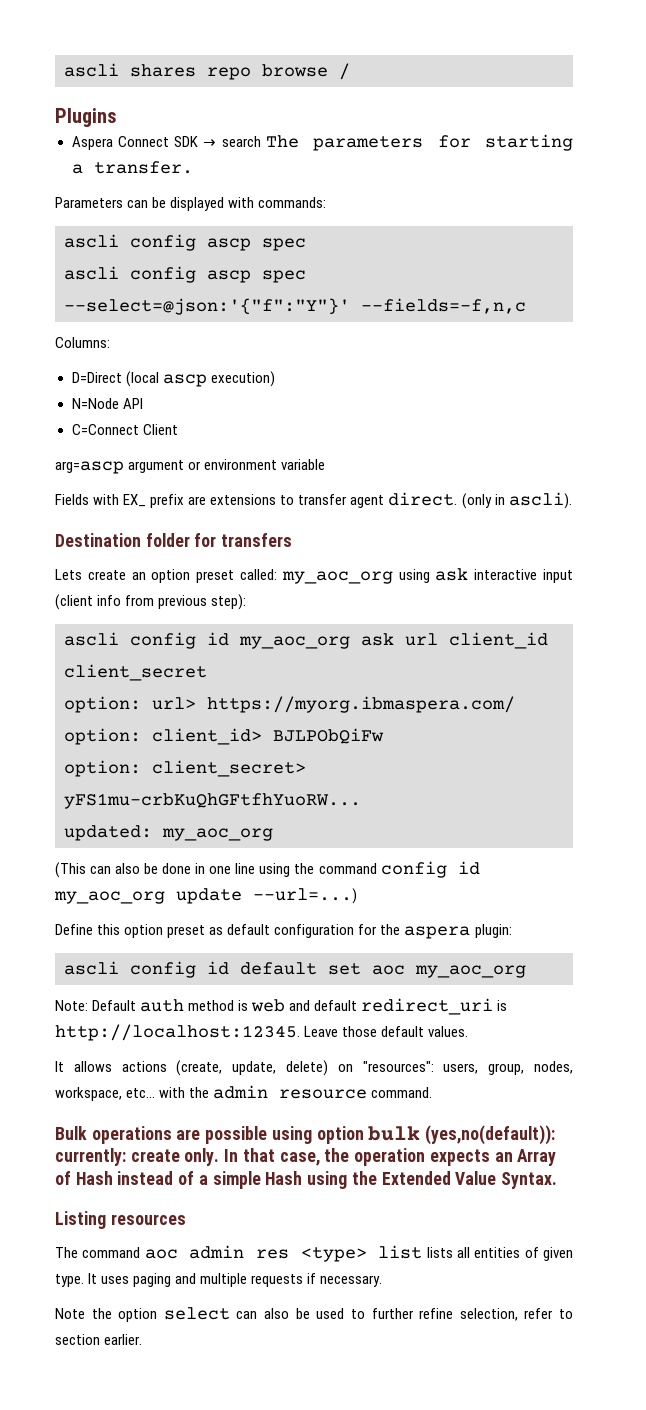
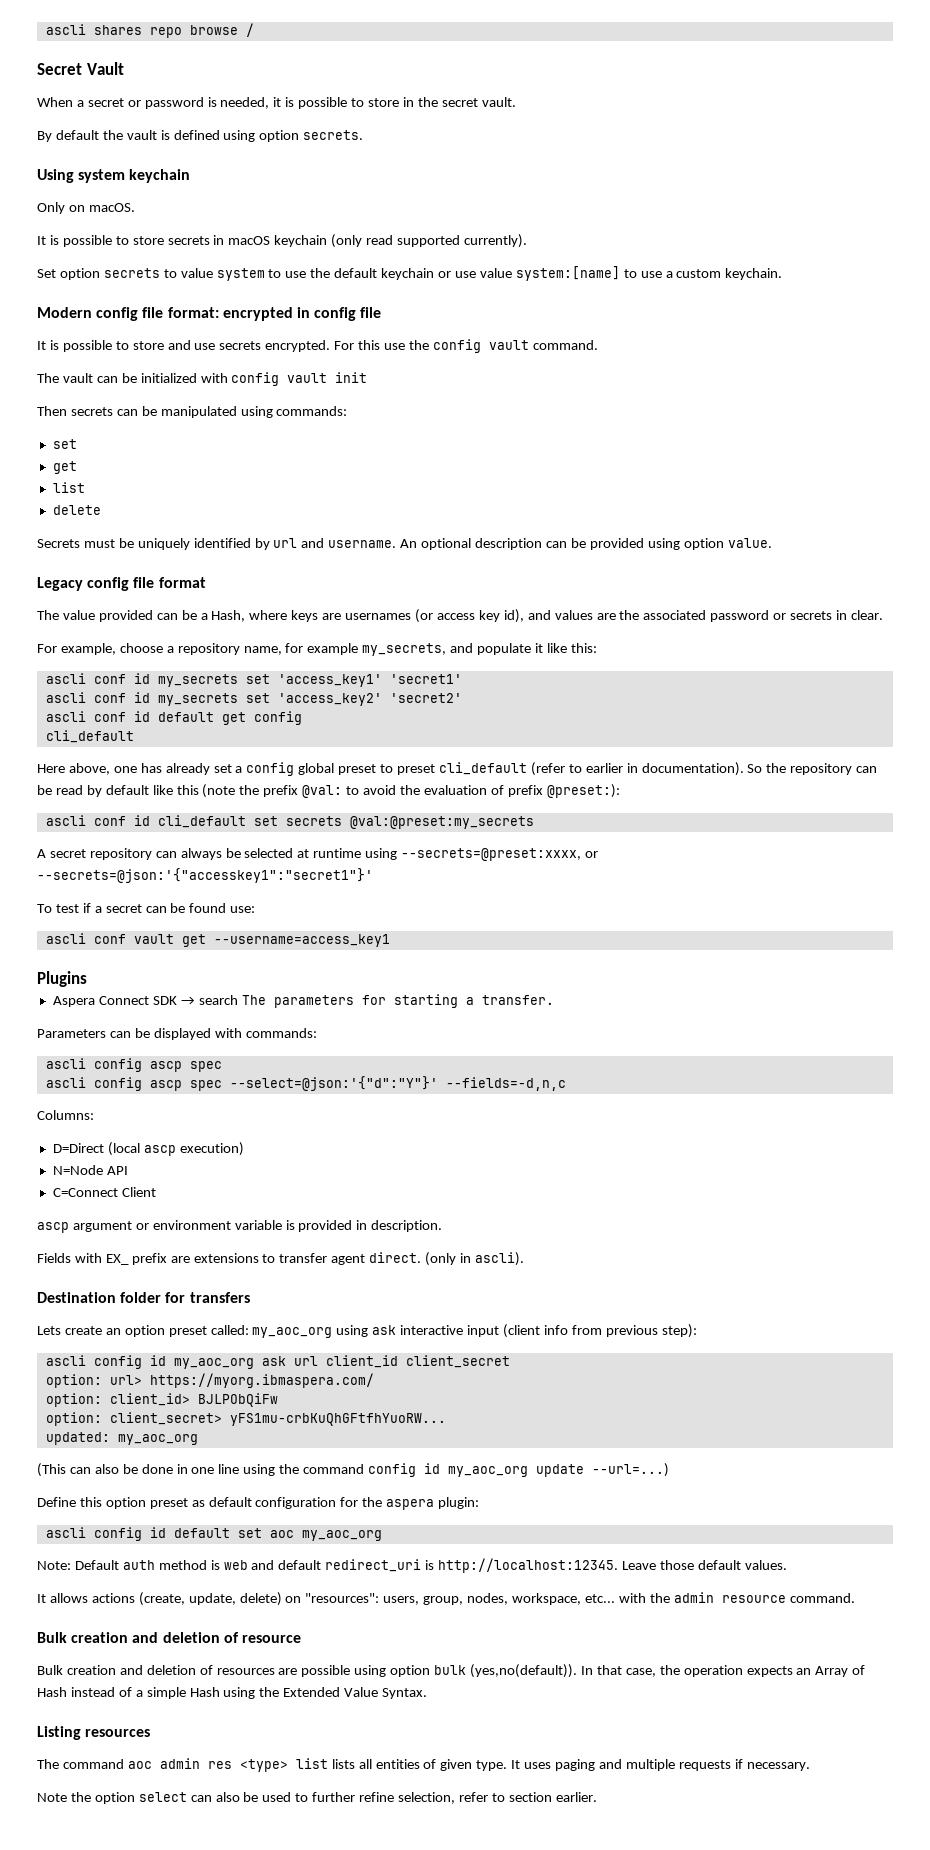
(350, 71) none -> [37,62,124,75] [37,97,516,109] [37,130,364,142] [37,169,191,183] [37,202,135,214] [37,234,527,248] [37,266,783,281] [37,307,382,321] [37,339,598,353] [37,372,368,386] [37,406,348,418] [52,439,77,449] [52,461,77,474] [52,482,85,493] [52,505,101,515] [37,538,772,550] [37,577,206,591] [37,609,883,623] [37,643,597,656] [45,673,462,687] [45,692,462,706] [45,711,302,725] [45,730,134,743] [37,762,878,776] [37,784,620,798] [45,815,534,829] [37,848,599,861] [37,868,373,883] [37,903,256,913] [45,933,390,947] // Secret Vault // When a secret or password is needed, it is possible to store in the secret vault. // By default the vault is defined using option secrets. // Using system keychain // Only on macOS. // It is possible to store secrets in macOS keychain (only read supported currently). // Set option secrets to value system to use the default keychain or use value system:[name] to use a custom keychain. // Modern config file format: encrypted in config file // It is possible to store and use secrets encrypted. For this use the config vault command. // The vault can be initialized with config vault init // Then secrets can be manipulated using commands: // set // get // list // delete // Secrets must be uniquely identified by url and username. An optional description can be provided using option value. // Legacy config file format // The value provided can be a Hash, where keys are usernames (or access key id), and values are the associated password or secrets in clear. // For example, choose a repository name, for example my_secrets, and populate it like this: // ascli conf id my_secrets set 'access_key1' 'secret1' // ascli conf id my_secrets set 'access_key2' 'secret2' // ascli conf id default get config // cli_default // Here above, one has already set a config global preset to preset cli_default (refer to earlier in documentation). So the repository can be read by default like this (note the prefix @val: to avoid the evaluation of prefix @preset:): // ascli conf id cli_default set secrets @val:@preset:my_secrets // A secret repository can always be selected at runtime using --secrets=@preset:xxxx, or --secrets=@json:'{"accesskey1":"secret1"}' // To test if a secret can be found use: // ascli conf vault get --username=access_key1
[64,298,526,315] --select=@json:'{"f":"Y"}' --fields=-f,n,c -> [229,1076,566,1091] --select=@json:'{"d":"Y"}' --fields=-d,n,c
[55,461,124,474] arg=ascp -> [37,1222,69,1233] ascp
(326, 464) none -> [285,1220,443,1232] is provided in description.
[91,1126,172,1144] operations -> [71,1632,301,1643] [37,1665,275,1675] creation and deletion of resource // Bulk creation and deletion of resources
[425,1125,556,1145] [55,1148,220,1166] (yes,no(default)): currently: create only. -> [470,1664,578,1678] (yes,no(default)).

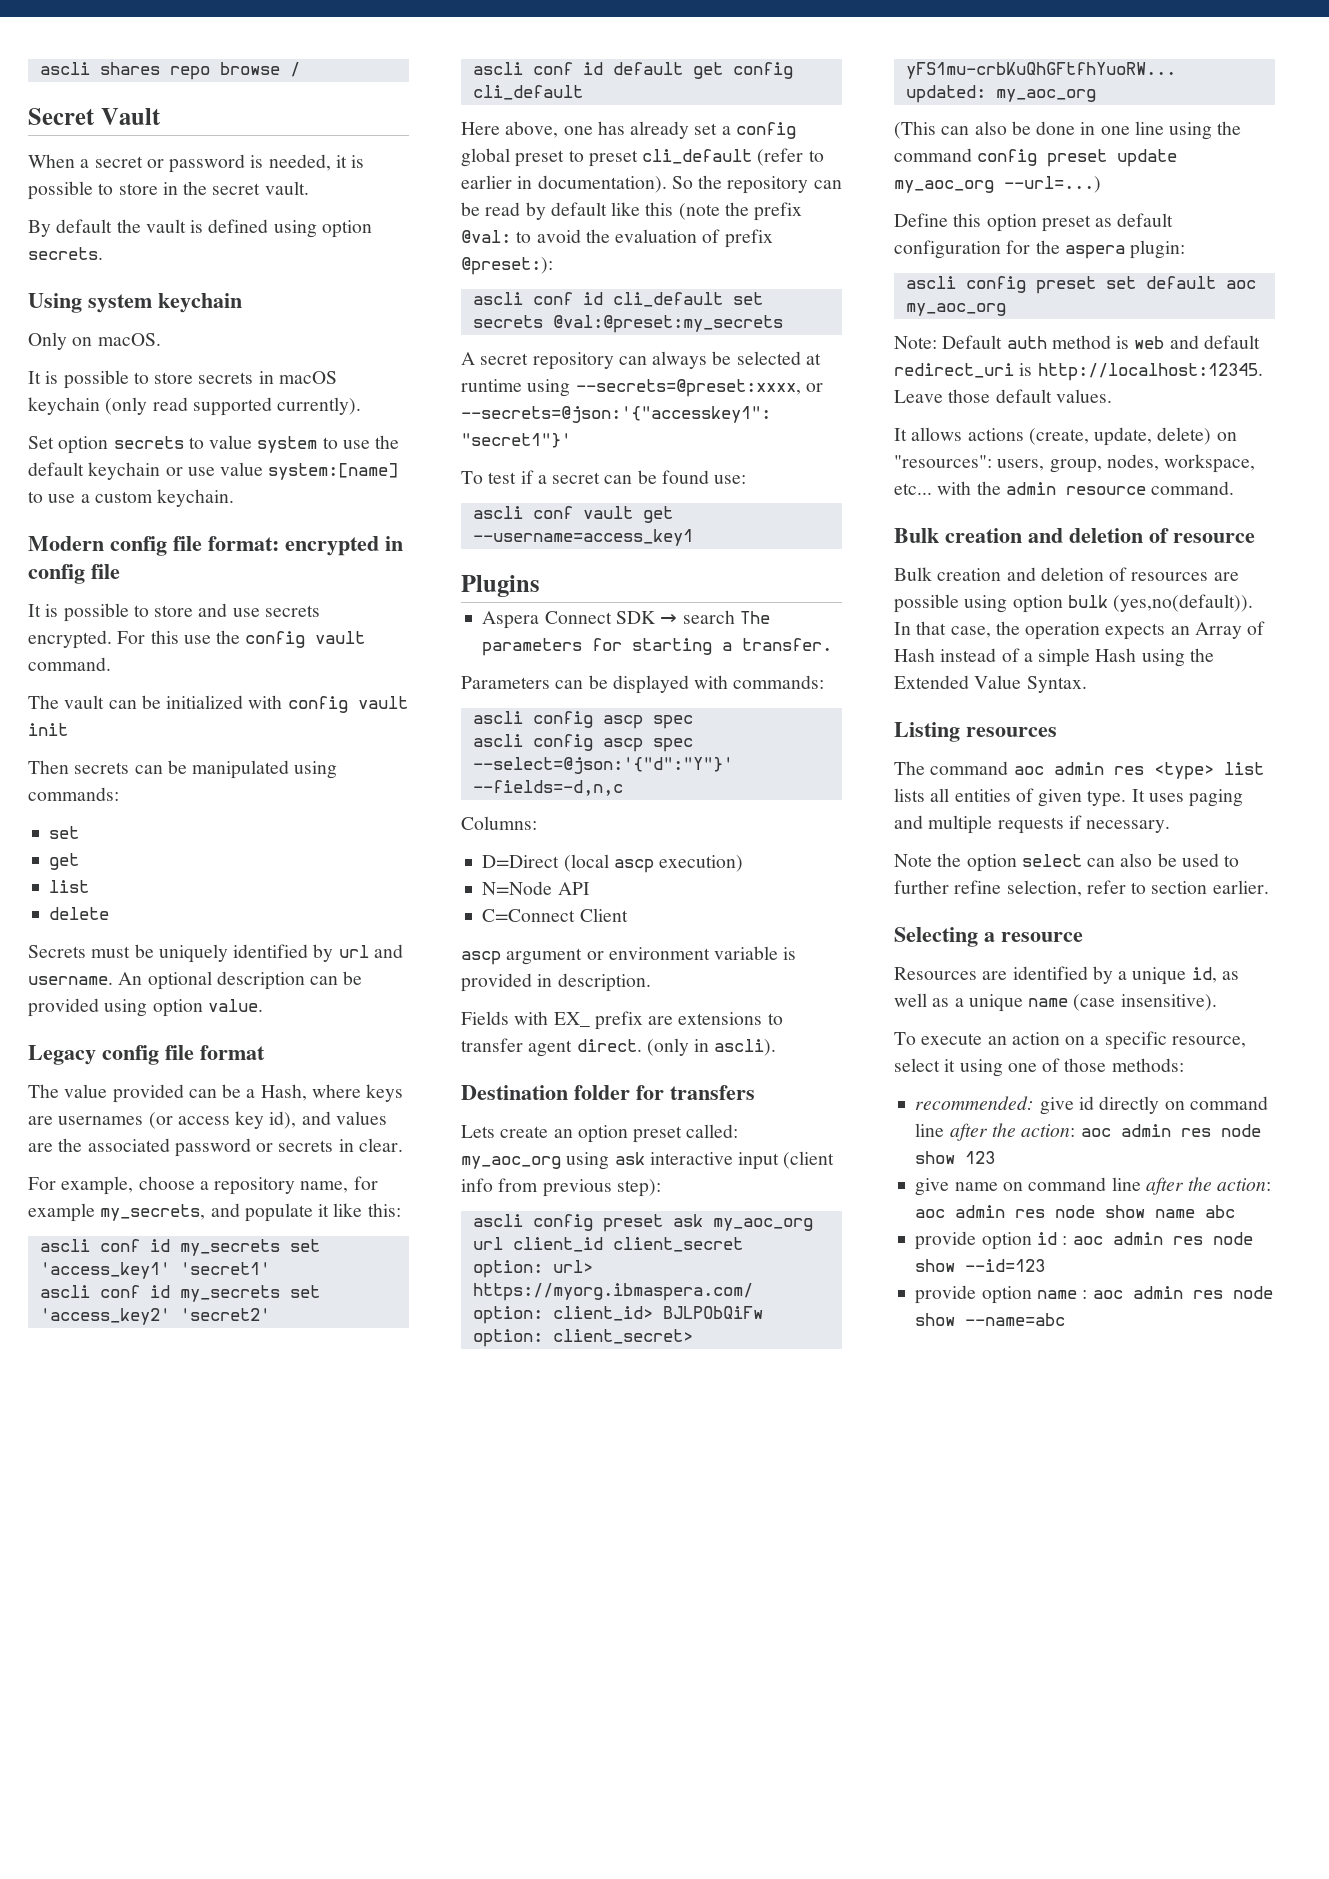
[149,1355,286,1369] id my_aoc_org ask -> [602,1214,813,1232] preset ask my_aoc_org
[424,1463,585,1477] id my_aoc_org update -> [1047,149,1178,167] [894,180,994,193] preset update my_aoc_org
[149,1527,262,1538] id default set -> [1035,276,1216,294] preset set default
(597, 1797) none -> [894,927,1083,947] [894,966,1239,985] [894,993,1217,1012] [894,1031,1246,1050] [894,1058,1184,1077] [915,1096,1268,1115] [915,1123,1261,1141] [915,1151,996,1164] [915,1177,1272,1196] [915,1205,1236,1218] [915,1231,1253,1250] [915,1259,1046,1272] [915,1285,1273,1304] [915,1313,1066,1326] // Selecting a resource // Resources are identified by a unique id, as well as a unique name (case insensitive). // To execute an action on a specific resource, select it using one of those methods: // recommended: give id directly on command line after the action: aoc admin res node show 123 // give name on command line after the action: aoc admin res node show name abc // provide option id : aoc admin res node show --id=123 // provide option name : aoc admin res node show --name=abc

